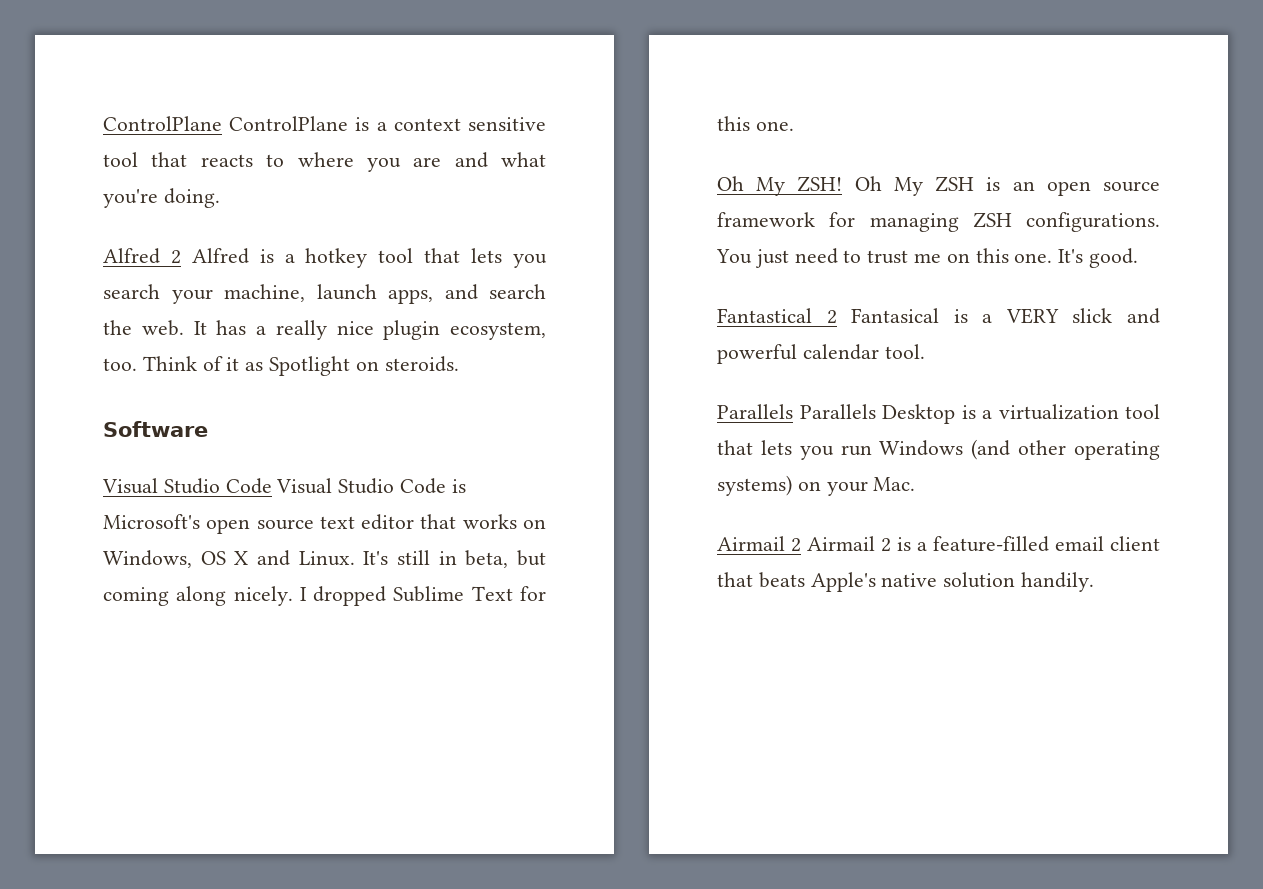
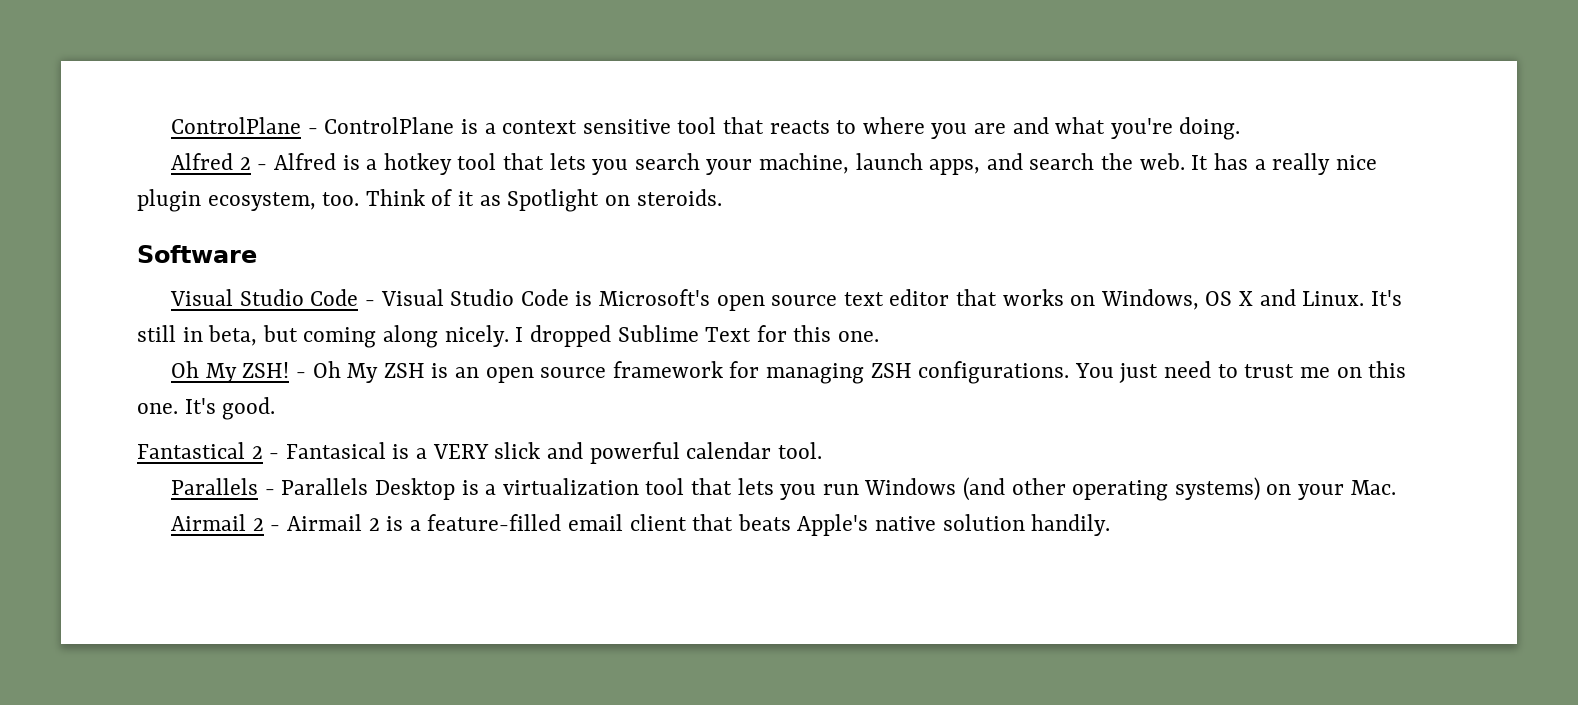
[103,116,222,131] ControlPlane -> [171,117,318,134] ControlPlane -
(181, 257) none -> [257,164,268,170] -
(272, 486) none -> [364,300,375,306] -
(843, 184) none -> [295,372,306,378] -
(837, 317) none -> [269,453,280,459] -
(793, 411) none -> [264,489,275,495] -
(801, 545) none -> [270,525,281,531] -

